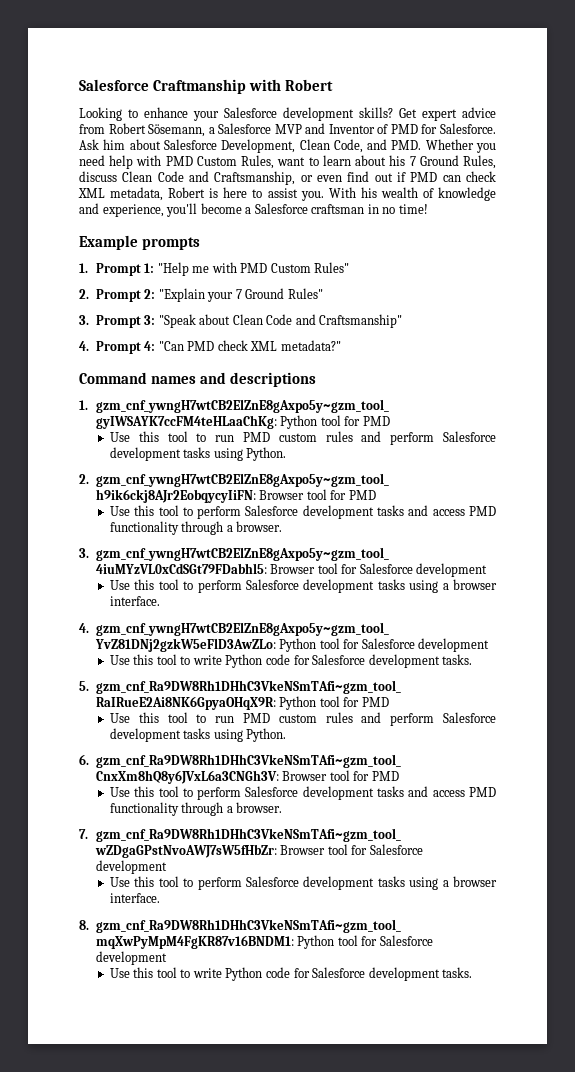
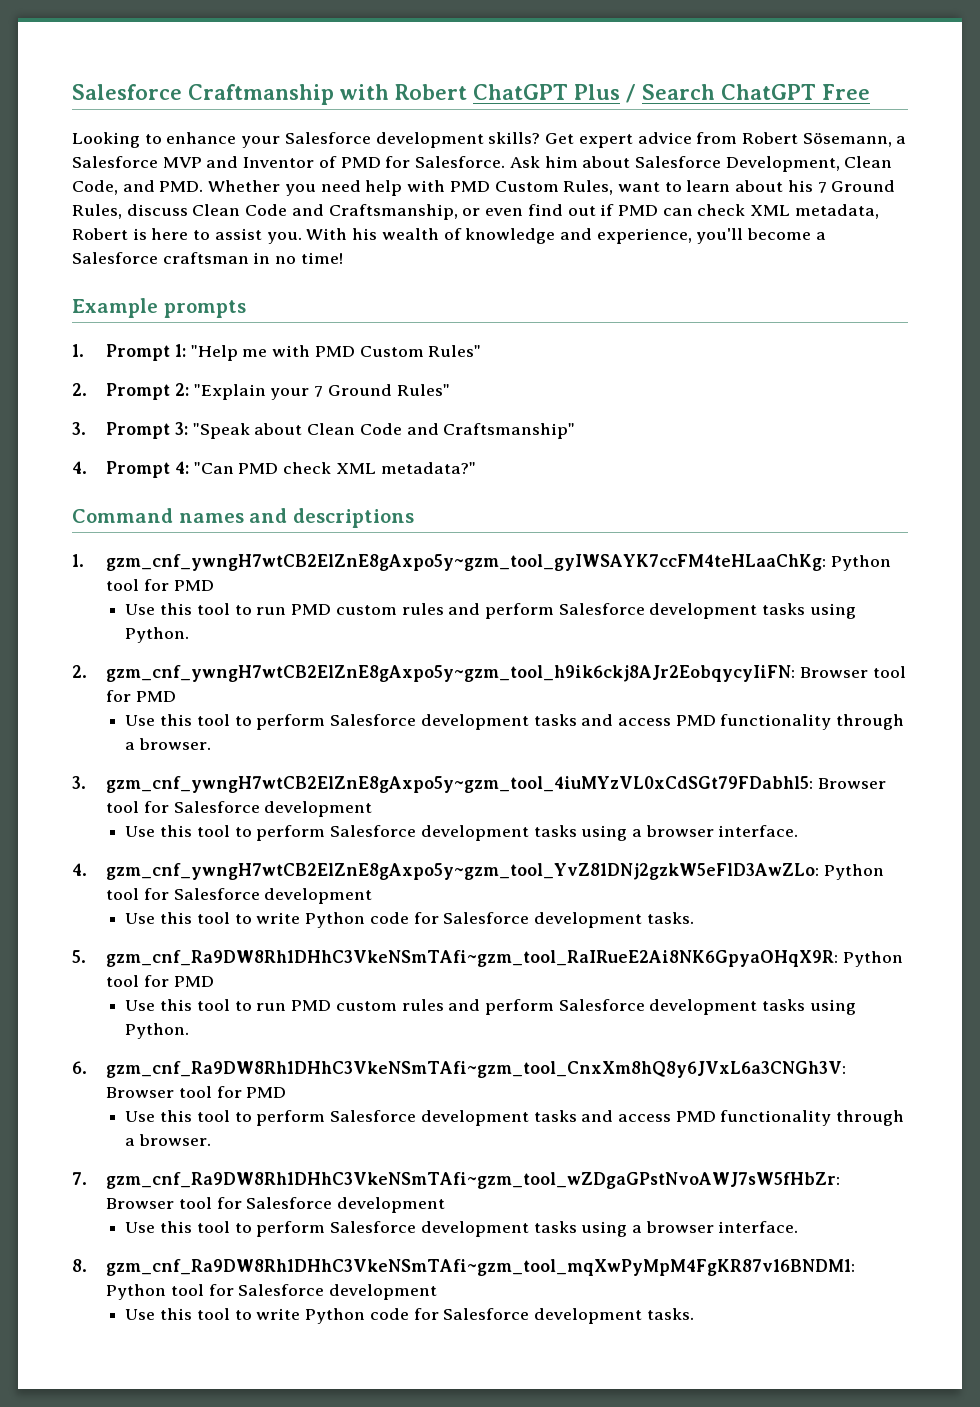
(334, 85) none -> [473,84,870,103] ChatGPT Plus / Search ChatGPT Free

